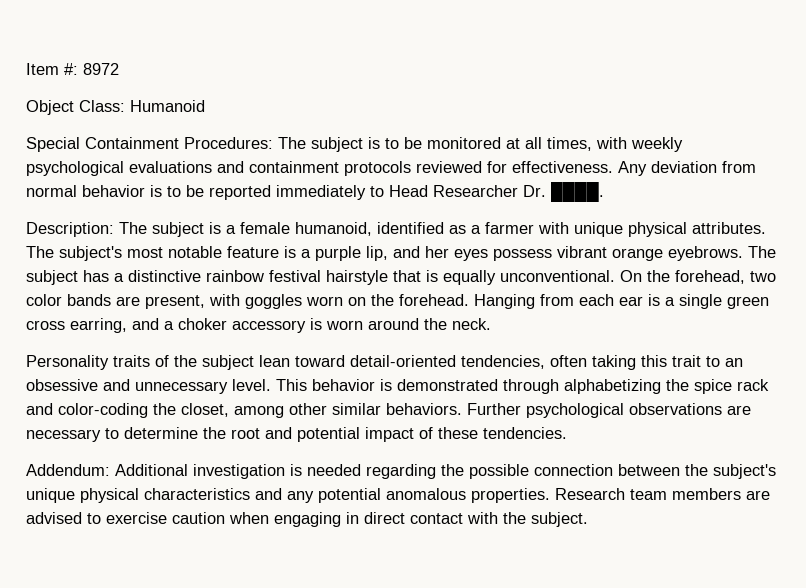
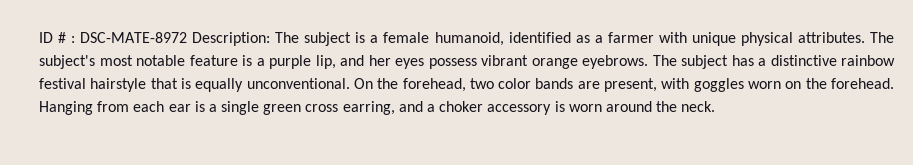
[26,63,119,75] [26,100,205,115] [26,137,683,152] [26,161,756,176] [26,182,604,202] Item #: 8972 // Object Class: Humanoid // Special Containment Procedures: The subject is to be monitored at all times, with weekly psychological evaluations and containment protocols reviewed for effectiveness. Any deviation from normal behavior is to be reported immediately to Head Researcher Dr. ████. // -> [39,32,188,43] ID # : DSC-MATE-8972
[26,355,743,370] [26,379,769,394] [26,403,751,418] [26,427,567,442] [26,464,776,479] [26,488,770,503] [26,512,588,527] // Personality traits of the subject lean toward detail-oriented tendencies, often taking this trait to an obsessive and unnecessary level. This behavior is demonstrated through alphabetizing the spice rack and color-coding the closet, among other similar behaviors. Further psychological observations are necessary to determine the root and potential impact of these tendencies. // Addendum: Additional investigation is needed regarding the possible connection between the subject's unique physical characteristics and any potential anomalous properties. Research team members are advised to exercise caution when engaging in direct contact with the subject. -> (716, 106) none

